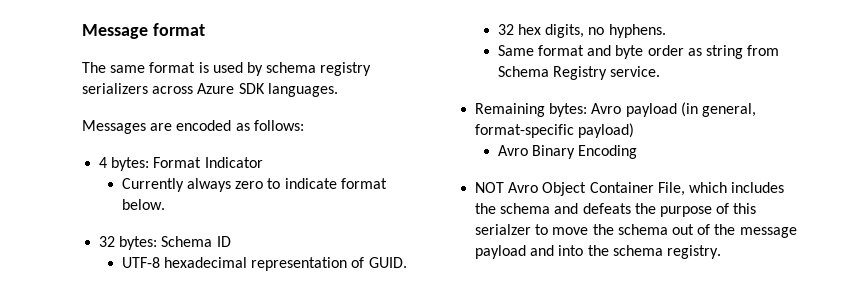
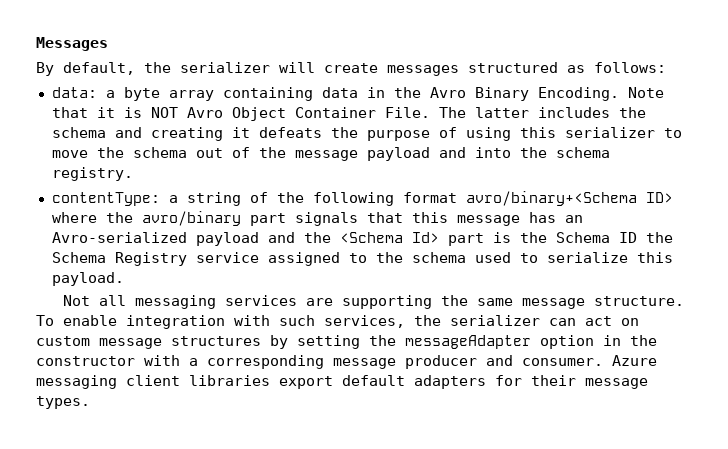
[82,23,205,39] [82,62,372,76] [82,83,338,97] [82,120,304,134] [99,157,263,171] [121,178,387,192] [121,199,165,210] [99,236,231,250] [121,257,407,271] [497,24,666,38] [497,45,780,59] [497,66,661,80] [475,102,756,117] [475,123,635,138] [497,145,638,159] Message format // The same format is used by schema registry serializers across Azure SDK languages. // Messages are encoded as follows: // 4 bytes: Format Indicator // Currently always zero to indicate format below. // 32 bytes: Schema ID // UTF-8 hexadecimal representation of GUID. // 32 hex digits, no hyphens. // Same format and byte order as string from Schema Registry service. // Remaining bytes: Avro payload (in general, format-specific payload) // Avro Binary Encoding // -> [36,37,108,51] [36,62,666,76] [51,87,664,101] [51,107,142,118] Messages // By default, the serializer will create messages structured as follows: // data: a byte array containing data in the Avro Binary Encoding. Note that it is
[657,182,727,196] File, which -> [384,107,529,118] File. The latter
(579, 208) none -> [150,127,250,141] creating it
[733,203,757,214] [475,224,532,235] this serialzer -> [465,127,655,141] using this serializer
(721, 252) none -> [51,191,673,206] [51,211,583,226] [51,232,673,246] [51,252,673,266] [51,272,124,286] [63,295,685,309] [36,315,639,329] [36,335,657,349] [36,355,657,369] [36,375,648,389] [36,396,90,409] // contentType: a string of the following format avro/binary+<Schema ID> where the avro/binary part signals that this message has an Avro-serialized payload and the <Schema Id> part is the Schema ID the Schema Registry service assigned to the schema used to serialize this payload. // Not all messaging services are supporting the same message structure. To enable integration with such services, the serializer can act on custom message structures by setting the messageAdapter option in the constructor with a corresponding message producer and consumer. Azure messaging client libraries export default adapters for their message types.

